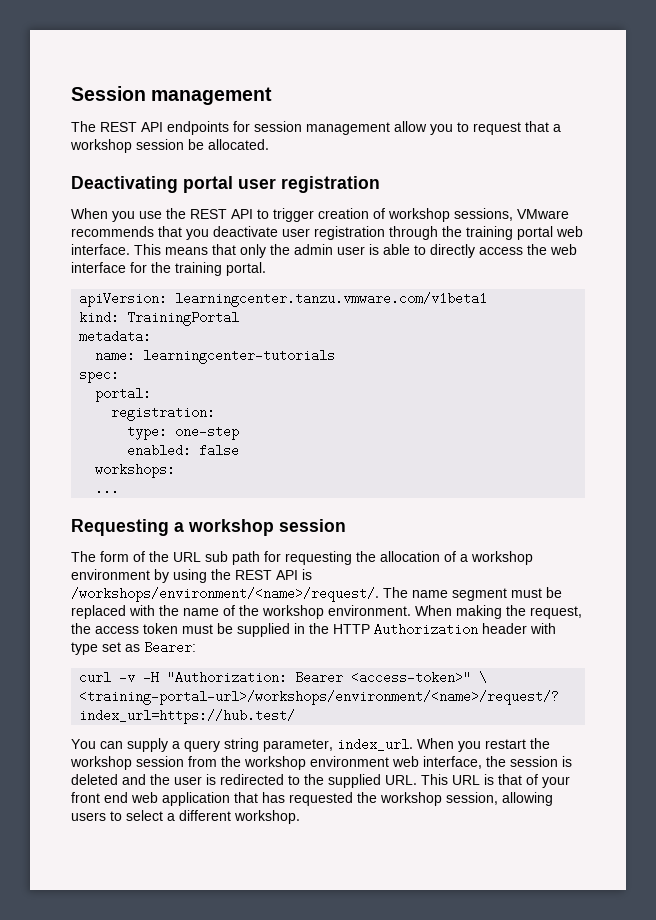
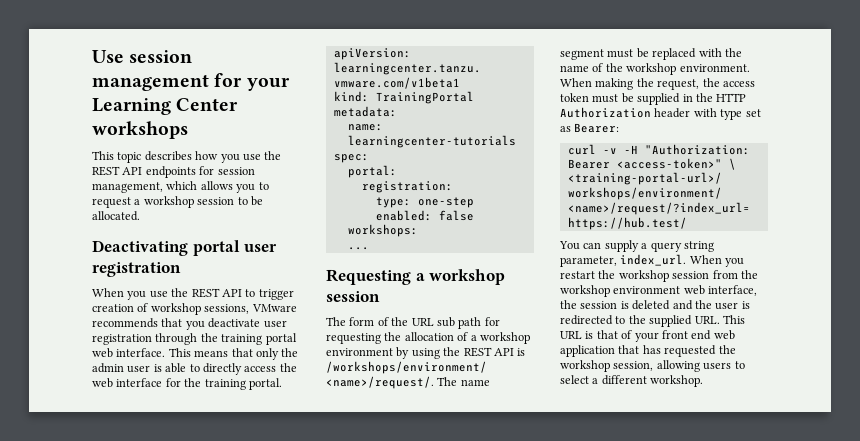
[71,86,273,105] [71,121,96,132] Session management // The -> [92,50,193,63] [92,73,290,91] [92,98,239,115] [92,121,188,139] [92,151,282,163] Use session management for your Learning Center workshops // This topic describes how you use the
[306,121,427,135] management allow -> [92,181,233,193] management, which allows
[525,121,561,132] [70,139,184,153] that a workshop session -> [134,196,248,208] a workshop session to

